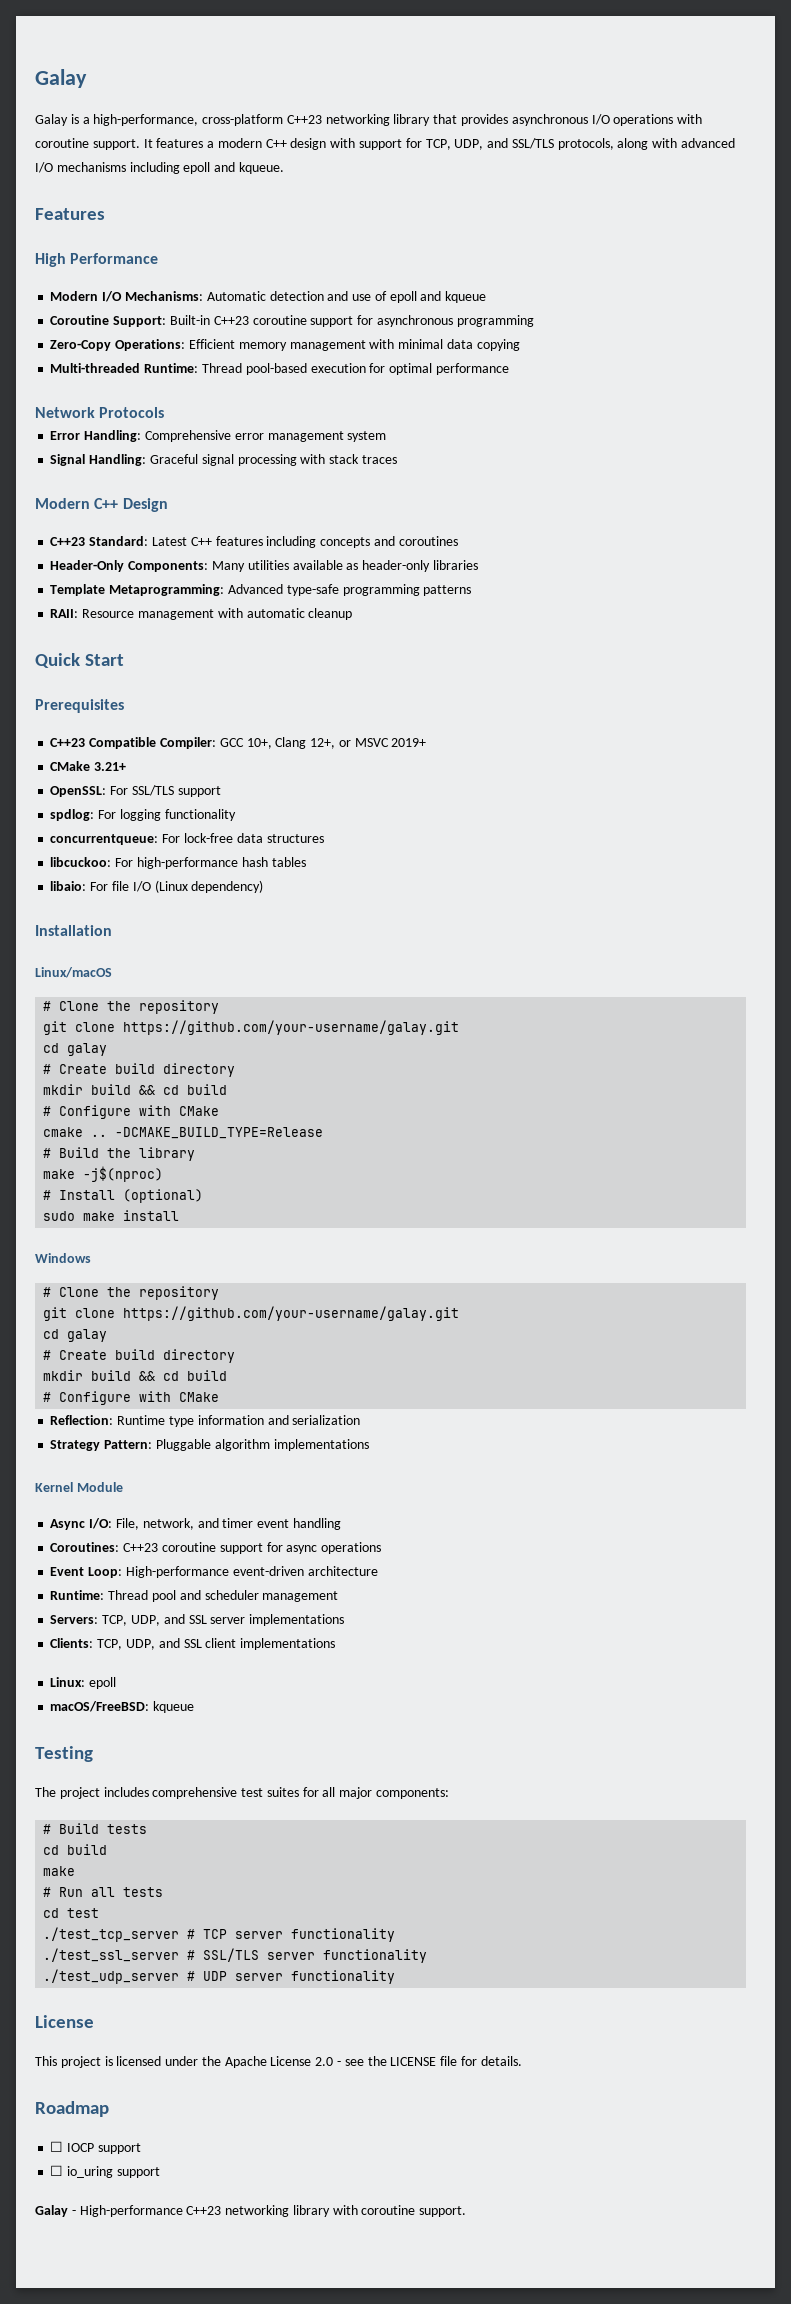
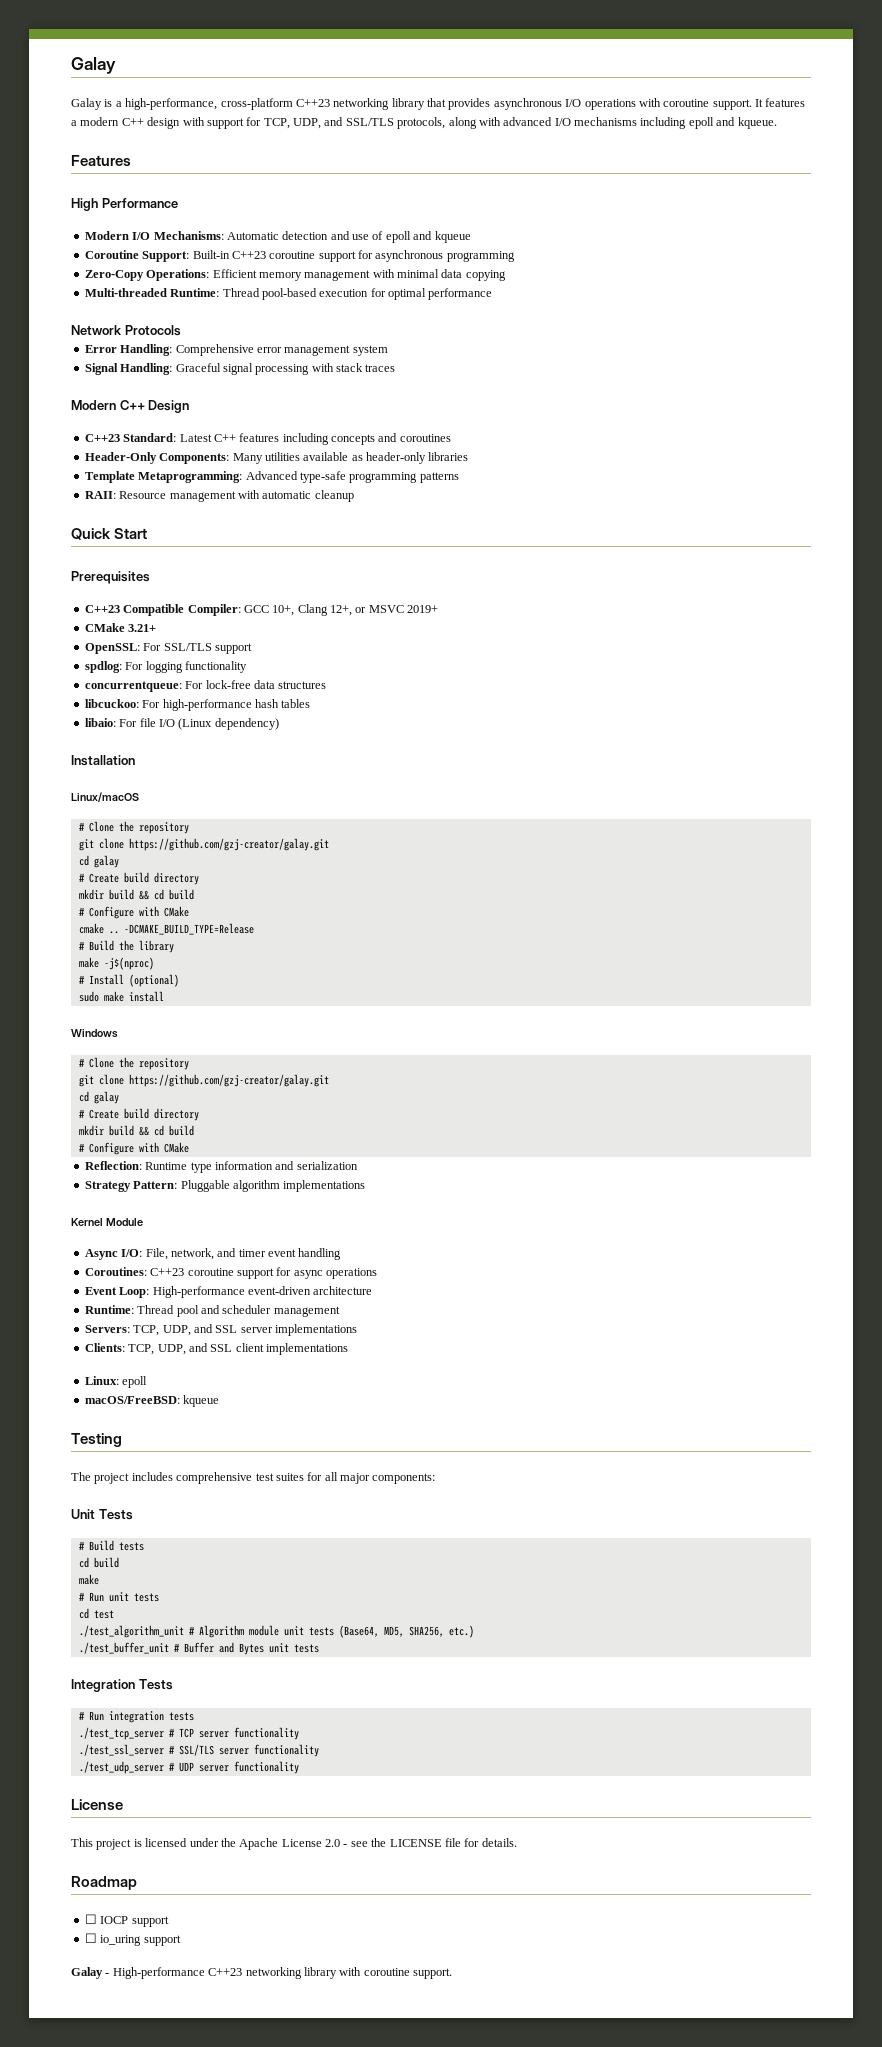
[123,1020,460,1035] https://github.com/your-username/galay.git -> [128,838,329,851] https://github.com/gzj-creator/galay.git
[123,1306,460,1321] https://github.com/your-username/galay.git -> [128,1074,329,1087] https://github.com/gzj-creator/galay.git
(450, 1793) none -> [71,1509,133,1520] // Unit Tests
[91,1887,116,1897] all -> [108,1592,129,1602] unit
(100, 1913) none -> [78,1625,474,1638] [78,1642,319,1655] [71,1679,173,1692] [78,1711,194,1723] // ./test_algorithm_unit # Algorithm module unit tests (Base64, MD5, SHA256, etc.) // ./test_buffer_unit # Buffer and Bytes unit tests // Integration Tests // # Run integration tests

